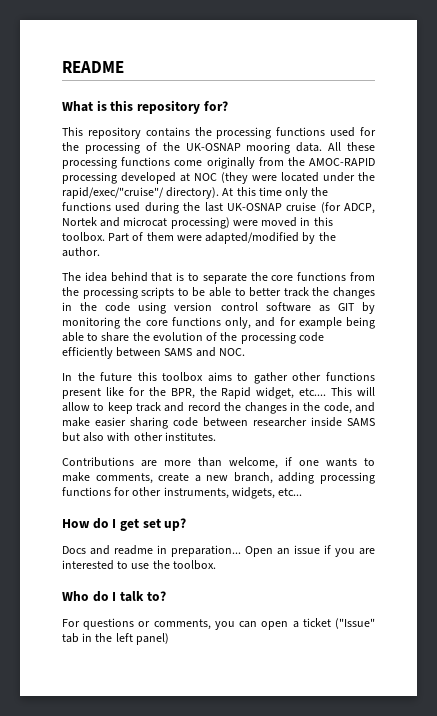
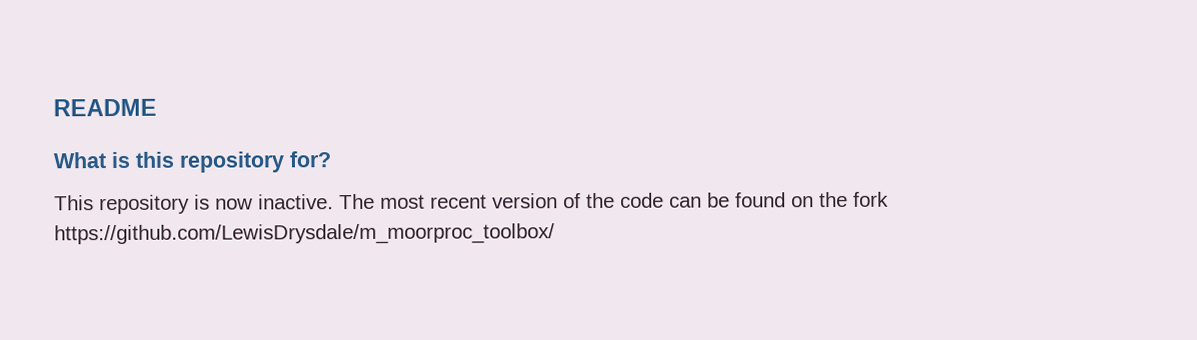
[145,127,376,139] [62,142,375,154] [62,157,375,169] [62,172,375,184] [62,187,329,199] [62,202,375,214] [62,217,333,229] [62,232,336,244] [62,247,100,257] [62,272,375,284] [62,287,375,299] [62,302,375,314] [62,317,375,329] [62,332,324,344] [62,347,245,359] [62,372,375,384] [62,387,375,399] [62,402,376,414] [62,417,375,429] [62,432,216,442] [62,457,375,469] [62,472,376,484] [62,487,303,499] [62,518,187,531] [62,545,375,557] [62,560,216,570] [62,591,166,602] [62,618,376,630] [62,633,169,645] contains the processing functions used for the processing of the UK-OSNAP mooring data. All these processing functions come originally from the AMOC-RAPID processing developed at NOC (they were located under the rapid/exec/"cruise"/ directory). At this time only the functions used during the last UK-OSNAP cruise (for ADCP, Nortek and microcat processing) were moved in this toolbox. Part of them were adapted/modified by the author. // The idea behind that is to separate the core functions from the processing scripts to be able to better track the changes in the code using version control software as GIT by monitoring the core functions only, and for example being able to share the evolution of the processing code efficiently between SAMS and NOC. // In the future this toolbox aims to gather other functions present like for the BPR, the Rapid widget, etc.... This will allow to keep track and record the changes in the code, and make easier sharing code between researcher inside SAMS but also with other institutes. // Contributions are more than welcome, if one wants to make comments, create a new branch, adding processing functions for other instruments, widgets, etc... // How do I get set up? // Docs and readme in preparation... Open an issue if you are interested to use the toolbox. // Who do I talk to? // For questions or comments, you can open a ticket ("Issue" tab in the left panel) -> [194,191,889,210] [54,223,555,246] is now inactive. The most recent version of the code can be found on the fork https://github.com/LewisDrysdale/m_moorproc_toolbox/

